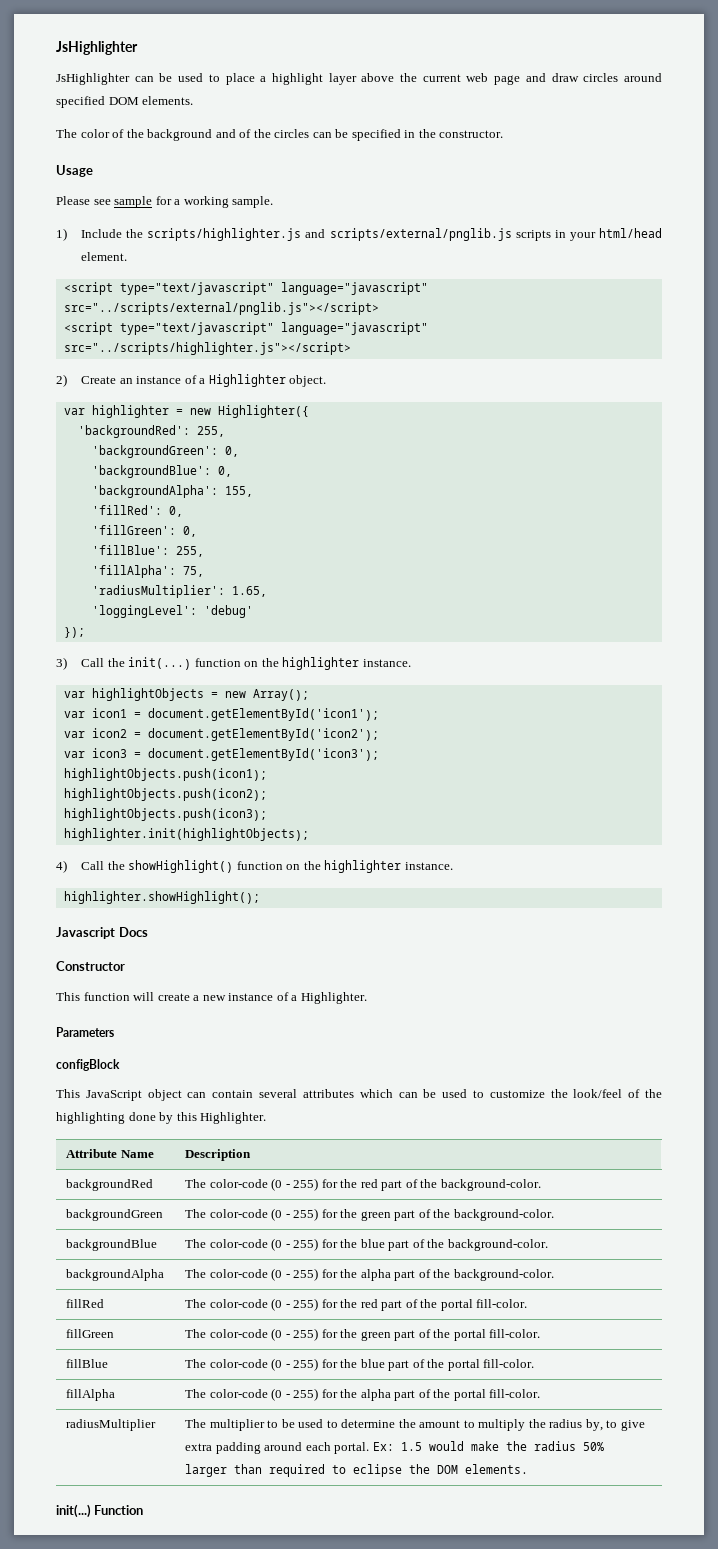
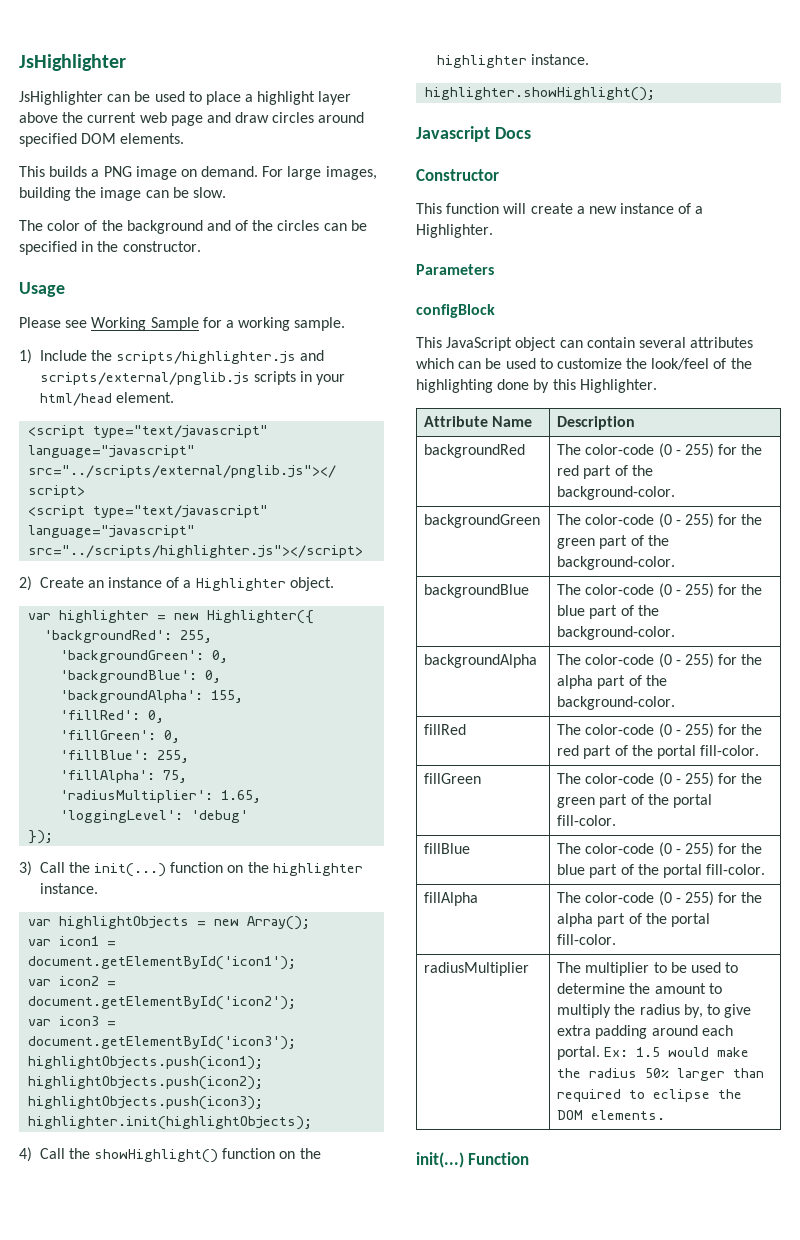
(194, 100) none -> [19,166,377,180] [19,187,226,201] // This builds a PNG image on demand. For large images, building the image can be slow.
[114,196,153,208] sample -> [91,317,199,331] Working Sample

